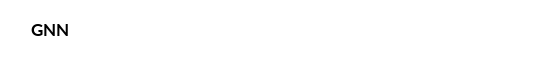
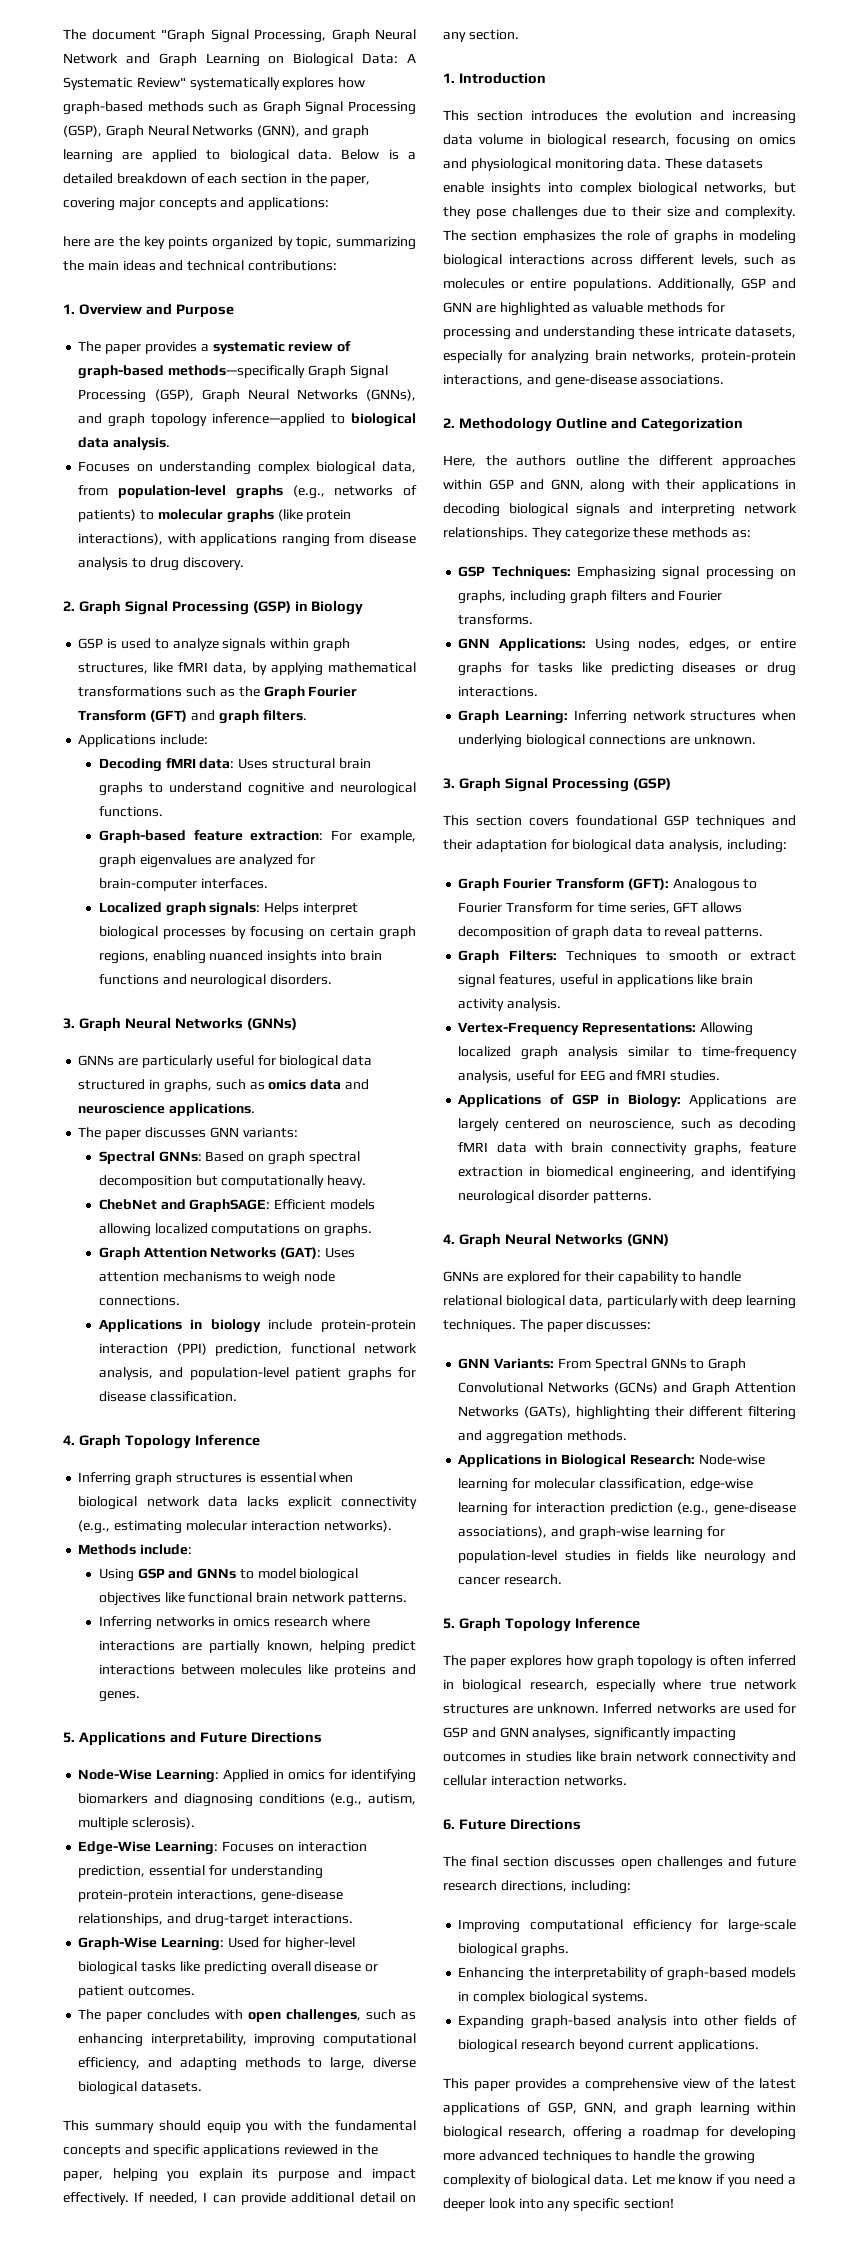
[31,24,69,36] GNN -> [63,29,416,43] [63,53,416,67] [63,77,366,90] [63,101,416,115] [63,125,369,139] [63,149,416,163] [63,173,371,186] [63,197,330,211] [63,236,416,250] [63,260,337,271] [63,303,234,318] [78,341,352,354] [78,365,388,379] [78,389,416,403] [78,413,417,427] [78,437,171,450] [78,461,416,475] [78,485,418,499] [78,509,352,523] [78,533,416,547] [78,557,244,571] [63,600,364,615] [78,638,350,652] [78,662,417,676] [78,686,358,699] [78,710,307,724] [78,734,209,747] [98,758,371,772] [98,782,416,796] [98,806,163,817] [98,830,416,843] [98,854,315,868] [98,878,268,891] [98,902,358,916] [98,926,416,940] [98,950,382,964] [98,974,333,988] [63,1017,297,1032] [78,1055,373,1069] [78,1079,369,1093] [78,1103,256,1116] [78,1127,298,1140] [98,1151,360,1165] [98,1175,367,1188] [98,1199,375,1212] [98,1223,372,1237] [98,1247,355,1260] [98,1271,335,1285] [98,1295,180,1306] [98,1319,416,1333] [98,1343,417,1356] [98,1367,416,1381] [98,1391,237,1402] [63,1434,260,1449] [78,1472,354,1486] [78,1496,417,1510] [78,1520,392,1534] [78,1544,193,1555] [98,1568,359,1582] [98,1592,407,1606] [98,1616,370,1630] [98,1640,416,1654] [98,1664,416,1677] [98,1691,140,1702] [63,1731,322,1746] [78,1769,416,1783] [78,1793,417,1807] [78,1817,196,1830] [78,1841,367,1855] [78,1865,323,1879] [78,1889,343,1903] [78,1913,353,1927] [78,1937,355,1951] [78,1961,379,1975] [78,1985,196,1998] [78,2009,416,2023] [78,2033,416,2047] [78,2057,416,2071] [78,2081,203,2095] [63,2120,416,2133] [63,2144,378,2157] [63,2168,416,2182] [63,2192,416,2205] [443,29,519,42] [443,72,546,84] [443,110,796,124] [443,134,796,148] [443,158,763,172] [443,182,796,196] [443,206,796,220] [443,230,796,244] [443,254,796,268] [443,278,796,291] [443,302,725,316] [443,326,796,340] [443,350,796,364] [443,374,725,388] [443,417,743,432] [443,455,796,468] [443,479,796,493] [443,503,797,517] [443,527,751,541] [458,566,796,580] [458,590,723,604] [458,614,534,625] [458,638,796,652] [458,662,796,676] [458,686,539,697] [458,710,796,724] [458,734,756,748] [443,777,671,792] [443,815,796,828] [443,839,787,853] [458,878,758,892] [458,902,743,914] [458,926,764,940] [458,950,796,963] [458,974,754,988] [458,998,562,1011] [458,1022,753,1036] [458,1046,797,1060] [458,1070,721,1083] [458,1094,796,1108] [458,1118,796,1132] [458,1142,796,1156] [458,1166,796,1180] [458,1190,652,1204] [443,1233,669,1248] [443,1271,742,1284] [443,1295,796,1309] [443,1319,652,1332] [458,1358,747,1371] [458,1382,796,1395] [458,1406,796,1420] [458,1430,627,1444] [458,1454,765,1468] [458,1478,753,1492] [458,1502,796,1516] [458,1526,725,1540] [458,1550,796,1564] [458,1574,563,1585] [443,1617,640,1632] [443,1655,796,1669] [443,1679,797,1693] [443,1703,796,1714] [443,1727,736,1741] [443,1751,796,1764] [443,1775,627,1786] [443,1819,581,1830] [443,1856,796,1870] [443,1880,631,1894] [458,1919,796,1933] [458,1943,570,1957] [458,1967,796,1981] [458,1991,648,2005] [458,2015,797,2029] [458,2039,759,2053] [443,2078,796,2091] [443,2102,796,2116] [443,2126,796,2140] [443,2150,755,2164] [443,2174,796,2188] [443,2198,674,2211] The document "Graph Signal Processing, Graph Neural Network and Graph Learning on Biological Data: A Systematic Review" systematically explores how graph-based methods such as Graph Signal Processing (GSP), Graph Neural Networks (GNN), and graph learning are applied to biological data. Below is a detailed breakdown of each section in the paper, covering major concepts and applications: // here are the key points organized by topic, summarizing the main ideas and technical contributions: // 1. Overview and Purpose // The paper provides a systematic review of graph-based methods—specifically Graph Signal Processing (GSP), Graph Neural Networks (GNNs), and graph topology inference—applied to biological data analysis. // Focuses on understanding complex biological data, from population-level graphs (e.g., networks of patients) to molecular graphs (like protein interactions), with applications ranging from disease analysis to drug discovery. // 2. Graph Signal Processing (GSP) in Biology // GSP is used to analyze signals within graph structures, like fMRI data, by applying mathematical transformations such as the Graph Fourier Transform (GFT) and graph filters. // Applications include: // Decoding fMRI data: Uses structural brain graphs to understand cognitive and neurological functions. // Graph-based feature extraction: For example, graph eigenvalues are analyzed for brain-computer interfaces. // Localized graph signals: Helps interpret biological processes by focusing on certain graph regions, enabling nuanced insights into brain functions and neurological disorders. // 3. Graph Neural Networks (GNNs) // GNNs are particularly useful for biological data structured in graphs, such as omics data and neuroscience applications. // The paper discusses GNN variants: // Spectral GNNs: Based on graph spectral decomposition but computationally heavy. // ChebNet and GraphSAGE: Efficient models allowing localized computations on graphs. // Graph Attention Networks (GAT): Uses attention mechanisms to weigh node connections. // Applications in biology include protein-protein interaction (PPI) prediction, functional network analysis, and population-level patient graphs for disease classification. // 4. Graph Topology Inference // Inferring graph structures is essential when biological network data lacks explicit connectivity (e.g., estimating molecular interaction networks). // Methods include: // Using GSP and GNNs to model biological objectives like functional brain network patterns. // Inferring networks in omics research where interactions are partially known, helping predict interactions between molecules like proteins and genes. // 5. Applications and Future Directions // Node-Wise Learning: Applied in omics for identifying biomarkers and diagnosing conditions (e.g., autism, multiple sclerosis). // Edge-Wise Learning: Focuses on interaction prediction, essential for understanding protein-protein interactions, gene-disease relationships, and drug-target interactions. // Graph-Wise Learning: Used for higher-level biological tasks like predicting overall disease or patient outcomes. // The paper concludes with open challenges, such as enhancing interpretability, improving computational efficiency, and adapting methods to large, diverse biological datasets. // This summary should equip you with the fundamental concepts and specific applications reviewed in the paper, helping you explain its purpose and impact effectively. If needed, I can provide additional detail on any section. // 1. Introduction // This section introduces the evolution and increasing data volume in biological research, focusing on omics and physiological monitoring data. These datasets enable insights into complex biological networks, but they pose challenges due to their size and complexity. The section emphasizes the role of graphs in modeling biological interactions across different levels, such as molecules or entire populations. Additionally, GSP and GNN are highlighted as valuable methods for processing and understanding these intricate datasets, especially for analyzing brain networks, protein-protein interactions, and gene-disease associations. // 2. Methodology Outline and Categorization // Here, the authors outline the different approaches within GSP and GNN, along with their applications in decoding biological signals and interpreting network relationships. They categorize these methods as: // GSP Techniques: Emphasizing signal processing on graphs, including graph filters and Fourier transforms. // GNN Applications: Using nodes, edges, or entire graphs for tasks like predicting diseases or drug interactions. // Graph Learning: Inferring network structures when underlying biological connections are unknown. // 3. Graph Signal Processing (GSP) // This section covers foundational GSP techniques and their adaptation for biological data analysis, including: // Graph Fourier Transform (GFT): Analogous to Fourier Transform for time series, GFT allows decomposition of graph data to reveal patterns. // Graph Filters: Techniques to smooth or extract signal features, useful in applications like brain activity analysis. // Vertex-Frequency Representations: Allowing localized graph analysis similar to time-frequency analysis, useful for EEG and fMRI studies. // Applications of GSP in Biology: Applications are largely centered on neuroscience, such as decoding fMRI data with brain connectivity graphs, feature extraction in biomedical engineering, and identifying neurological disorder patterns. // 4. Graph Neural Networks (GNN) // GNNs are explored for their capability to handle relational biological data, particularly with deep learning techniques. The paper discusses: // GNN Variants: From Spectral GNNs to Graph Convolutional Networks (GCNs) and Graph Attention Networks (GATs), highlighting their different filtering and aggregation methods. // Applications in Biological Research: Node-wise learning for molecular classification, edge-wise learning for interaction prediction (e.g., gene-disease associations), and graph-wise learning for population-level studies in fields like neurology and cancer research. // 5. Graph Topology Inference // The paper explores how graph topology is often inferred in biological research, especially where true network structures are unknown. Inferred networks are used for GSP and GNN analyses, significantly impacting outcomes in studies like brain network connectivity and cellular interaction networks. // 6. Future Directions // The final section discusses open challenges and future research directions, including: // Improving computational efficiency for large-scale biological graphs. // Enhancing the interpretability of graph-based models in complex biological systems. // Expanding graph-based analysis into other fields of biological research beyond current applications. // This paper provides a comprehensive view of the latest applications of GSP, GNN, and graph learning within biological research, offering a roadmap for developing more advanced techniques to handle the growing complexity of biological data. Let me know if you need a deeper look into any specific section!

